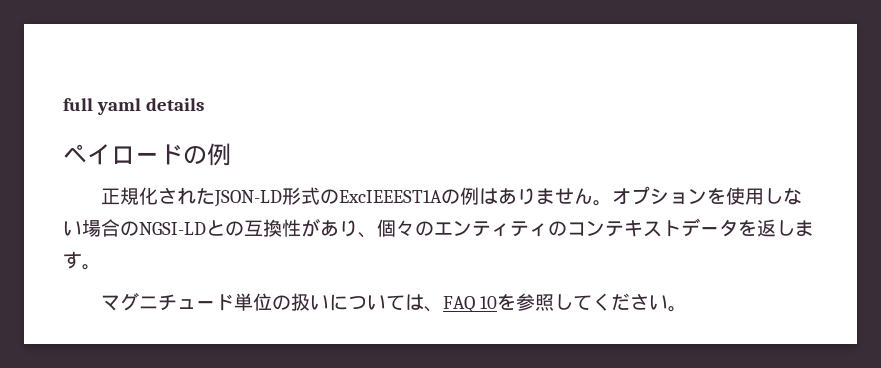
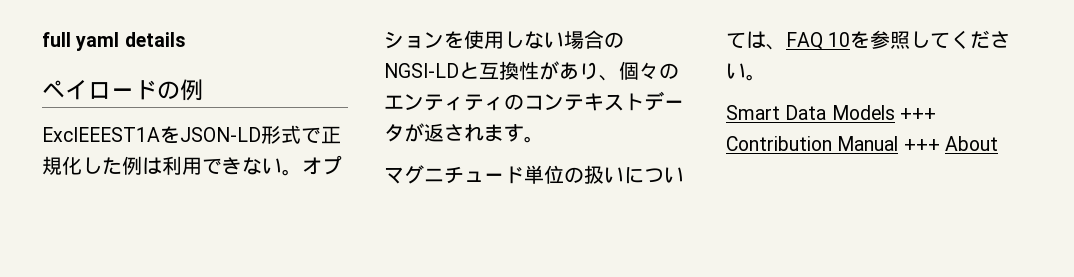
[101,187,594,207] 正規化されたJSON-LD形式のExcIEEEST1Aの例はありません -> [42,125,341,144] [42,156,282,175] ExcIEEEST1AをJSON-LD形式で正規化した例は利用できない
[225,221,244,236] の -> (479, 70) none
[738,219,795,237] を返し -> [404,123,484,142] が返され
(688, 309) none -> [726,105,936,120] [726,136,998,151] // Smart Data Models +++ Contribution Manual +++ About

